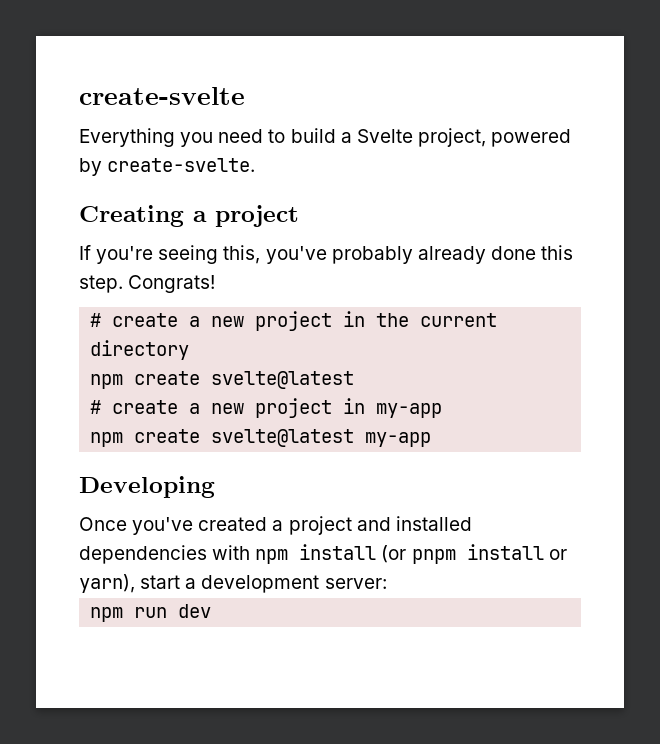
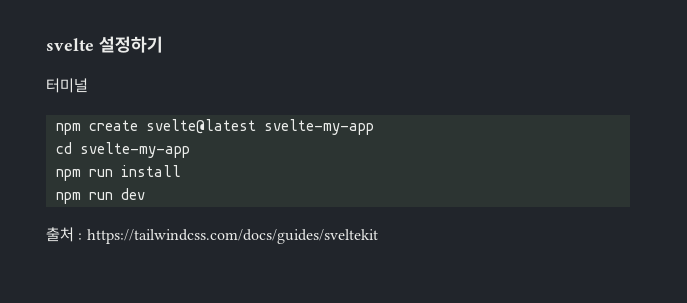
[79,87,245,105] [79,128,572,147] [79,158,256,176] [79,205,299,227] [79,245,574,264] [79,275,216,293] [90,311,498,331] [90,340,190,360] [90,371,355,389] [90,398,443,418] [90,429,432,447] [79,476,215,498] [79,516,472,535] [79,544,567,564] [79,574,387,593] create-svelte // Everything you need to build a Svelte project, powered by create-svelte. // Creating a project // If you're seeing this, you've probably already done this step. Congrats! // # create a new project in the current directory // npm create svelte@latest // # create a new project in my-app // npm create svelte@latest my-app // Developing // Once you've created a project and installed dependencies with npm install (or pnpm install or yarn), start a development server: -> [46,36,163,53] [46,78,88,93] [55,119,374,135] [55,142,190,158] [55,165,181,181] svelte 설정하기 // 터미널 // npm create svelte@latest svelte-my-app // cd svelte-my-app // npm run install
(212, 611) none -> [46,227,378,244] // 출처 : https://tailwindcss.com/docs/guides/sveltekit

